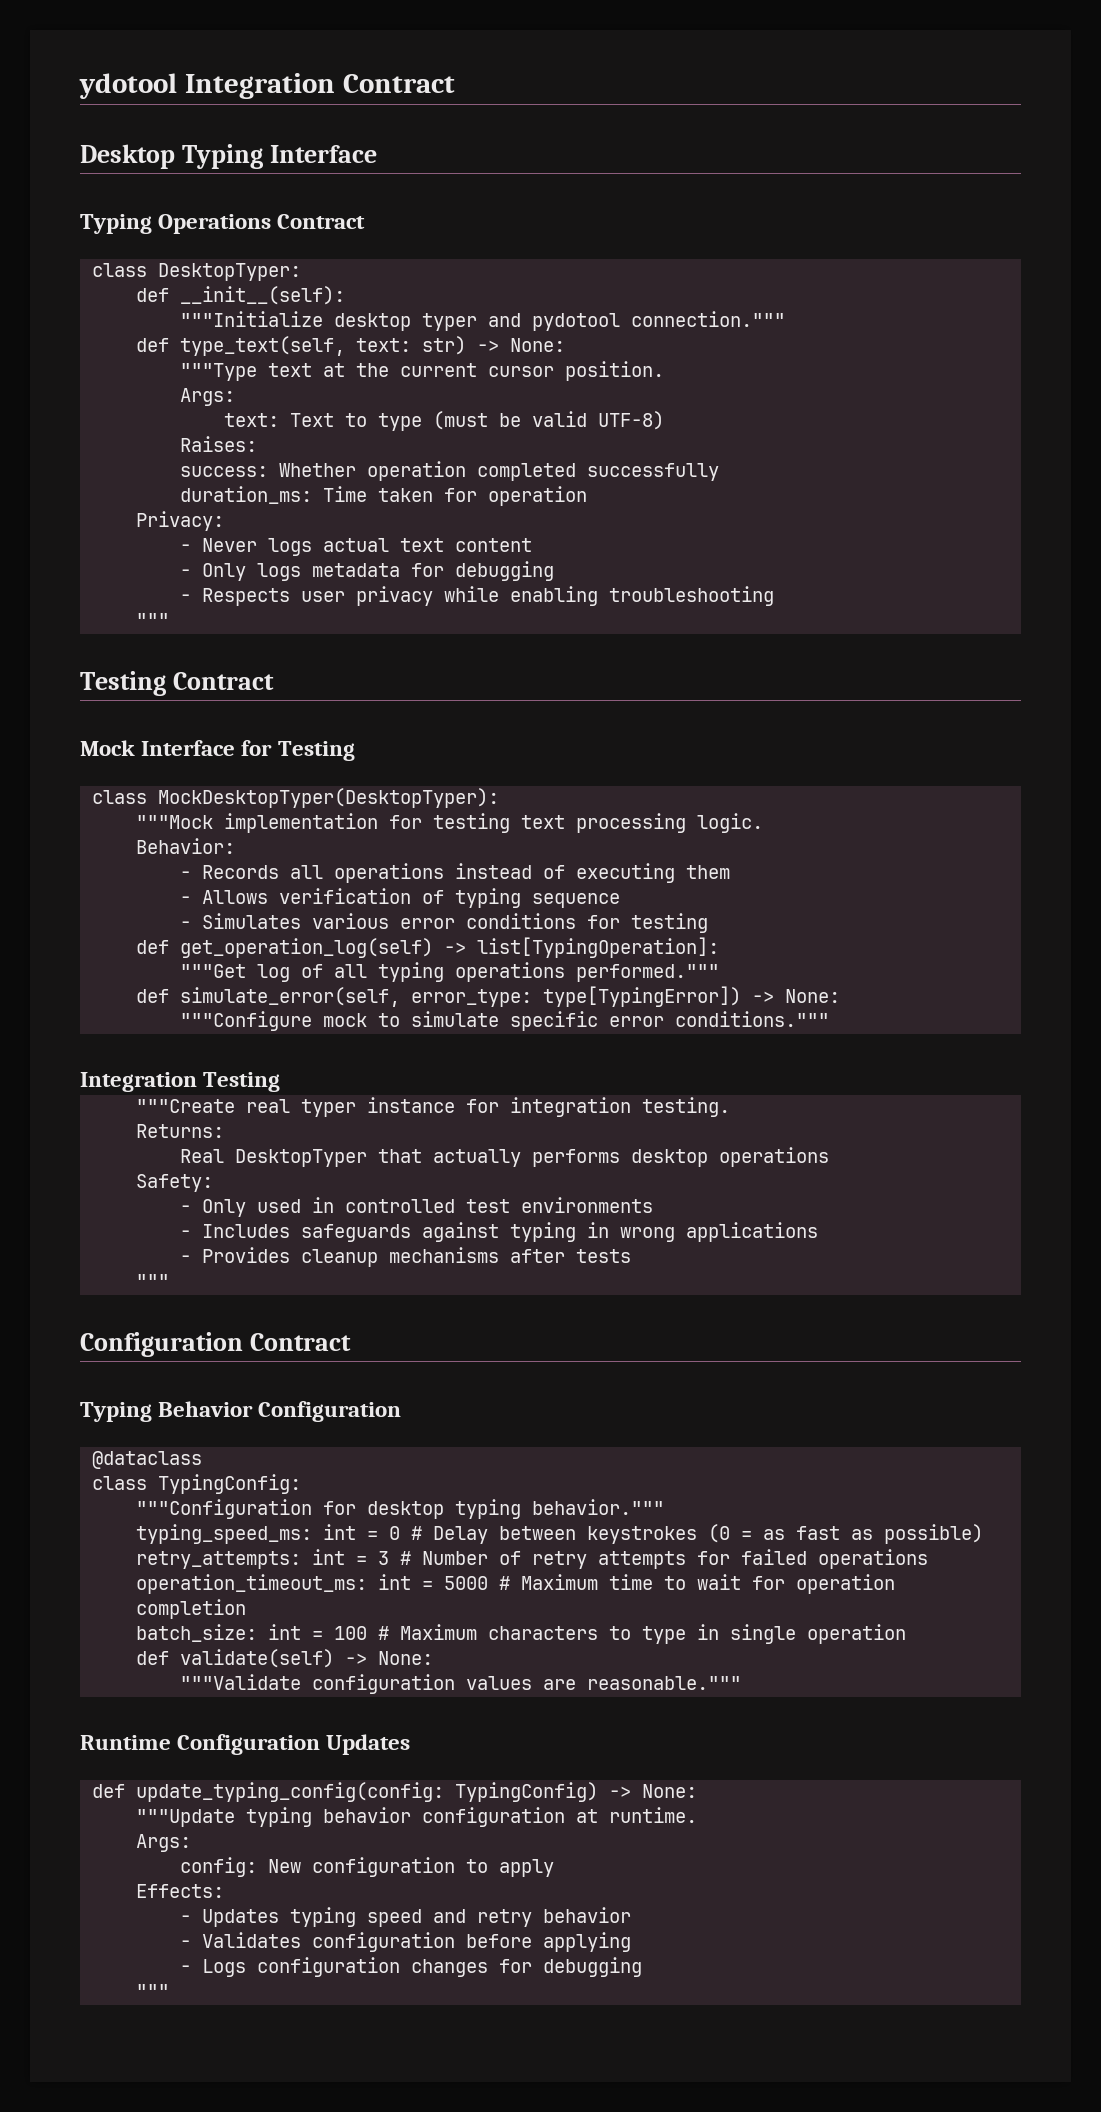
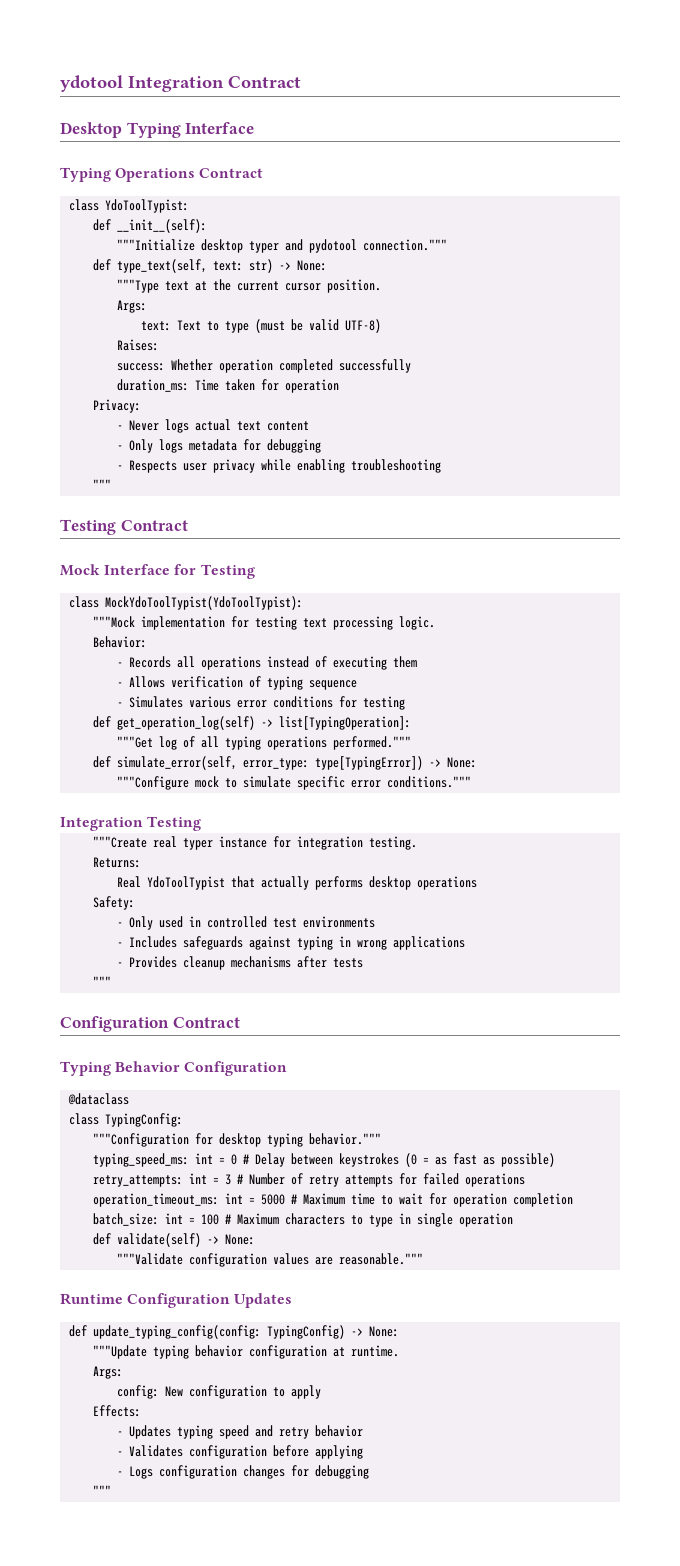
[158,263,302,281] DesktopTyper: -> [104,199,189,213] YdoToolTypist:
[158,788,500,808] MockDesktopTyper(DesktopTyper): -> [104,596,303,610] MockYdoToolTypist(YdoToolTypist):
[235,1149,368,1167] DesktopTyper -> [146,876,225,890] YdoToolTypist

